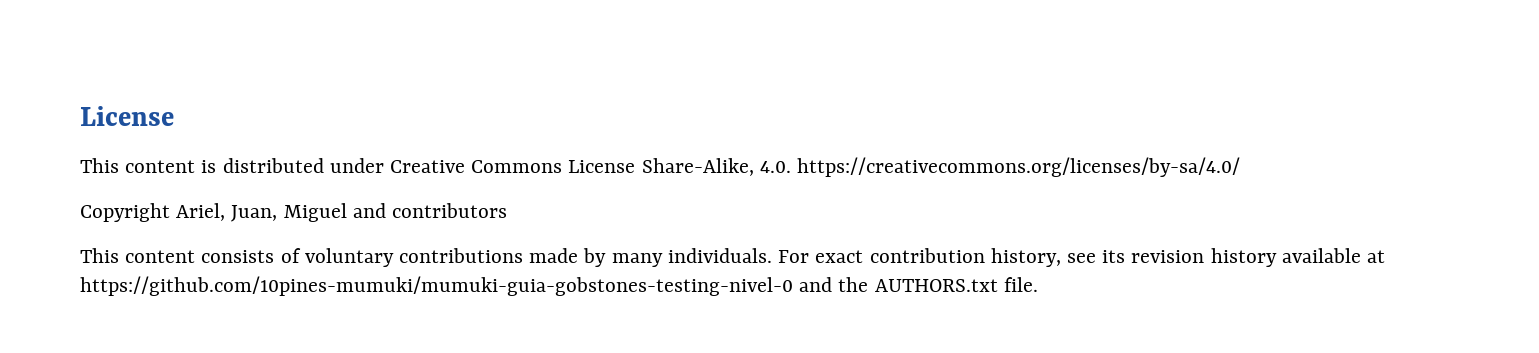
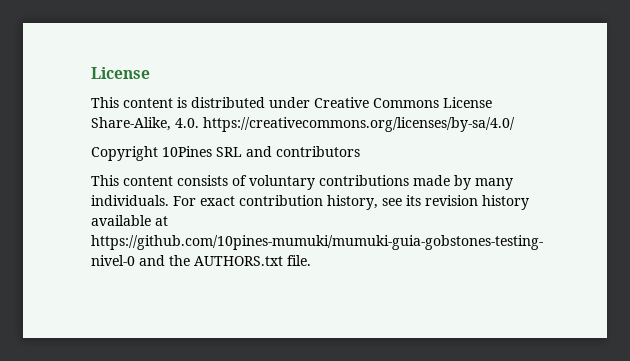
[176,203,347,222] Ariel, Juan, Miguel -> [162,146,242,157] 10Pines SRL

